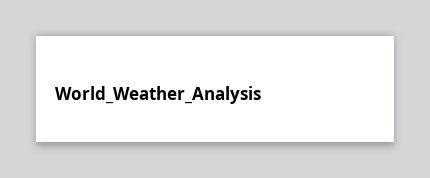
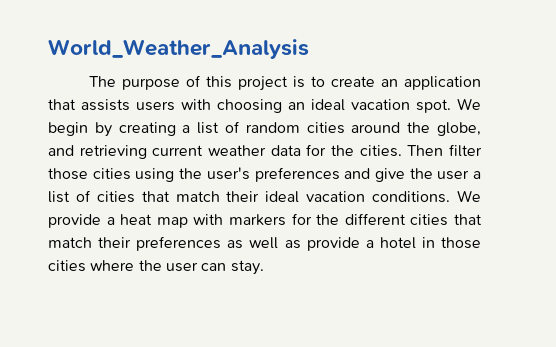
(261, 95) none -> [88,75,482,91] [48,98,481,113] [48,121,482,137] [48,144,483,159] [48,167,481,182] [48,190,482,203] [48,213,483,228] [48,236,482,251] [48,260,264,275] // The purpose of this project is to create an application that assists users with choosing an ideal vacation spot. We begin by creating a list of random cities around the globe, and retrieving current weather data for the cities. Then filter those cities using the user's preferences and give the user a list of cities that match their ideal vacation conditions. We provide a heat map with markers for the different cities that match their preferences as well as provide a hotel in those cities where the user can stay.

